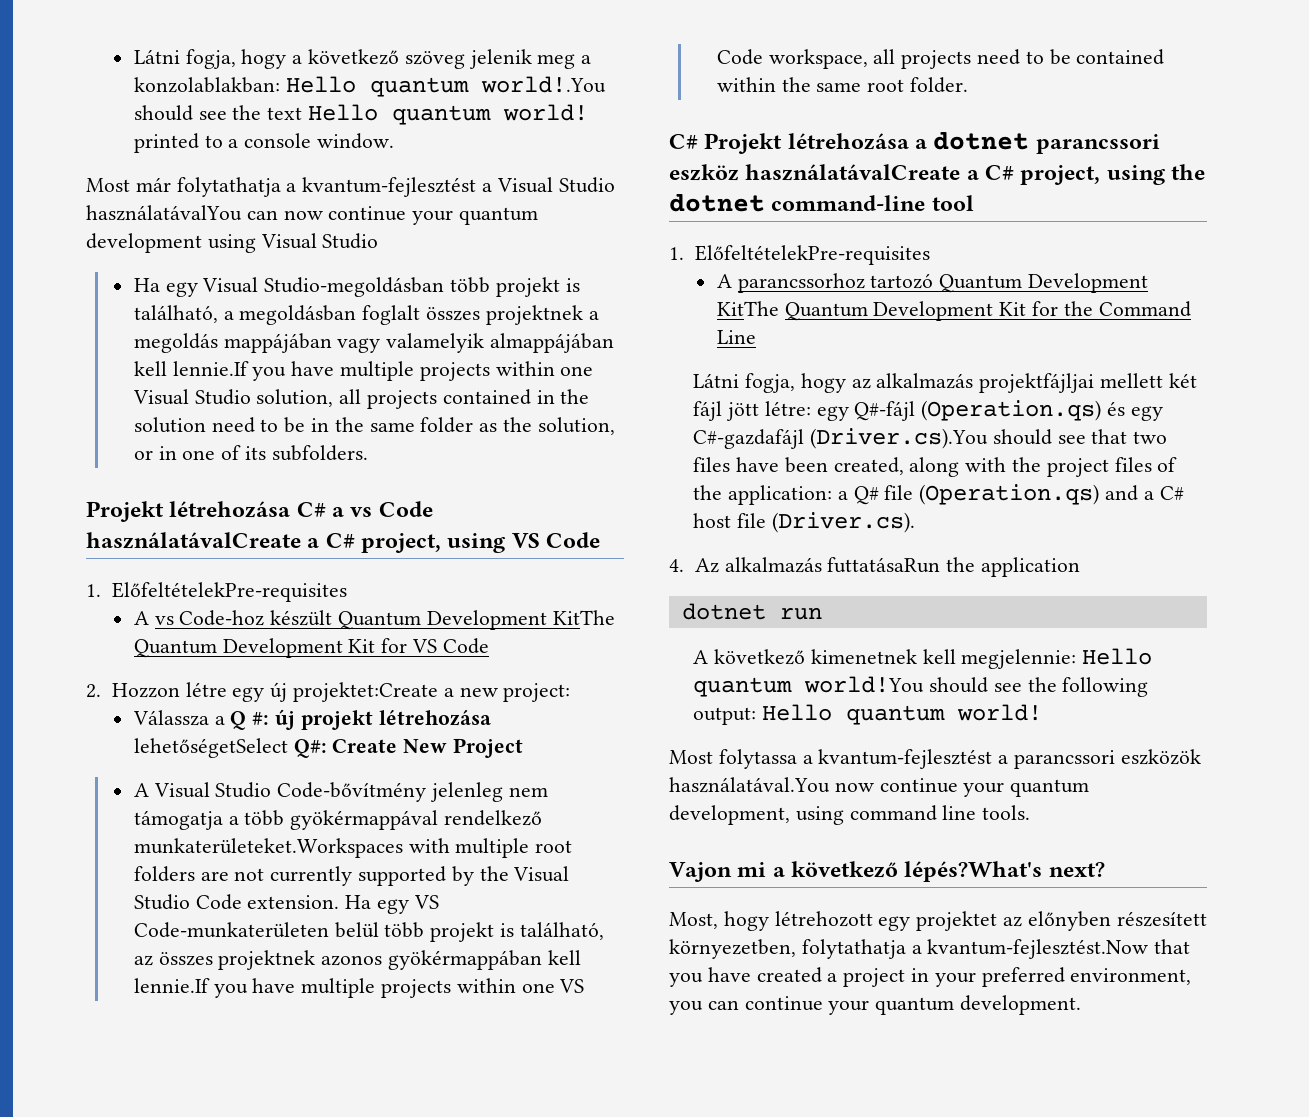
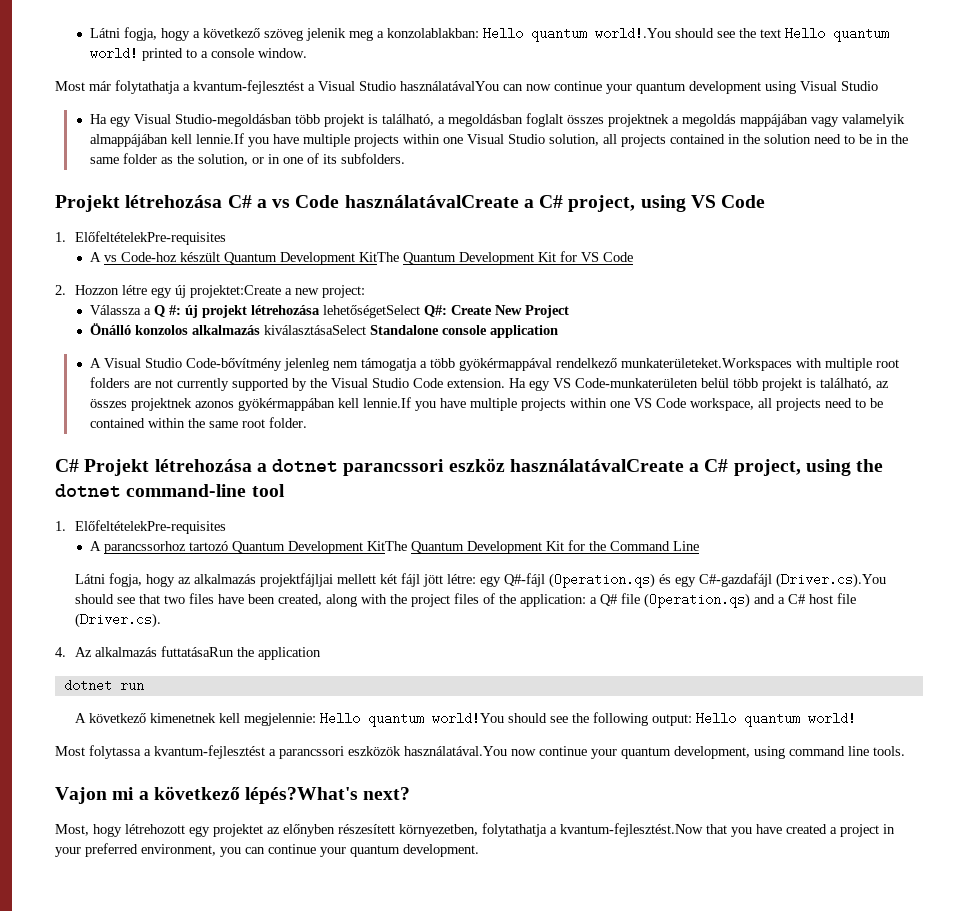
(523, 748) none -> [90,323,559,338] // Önálló konzolos alkalmazás kiválasztásaSelect Standalone console application

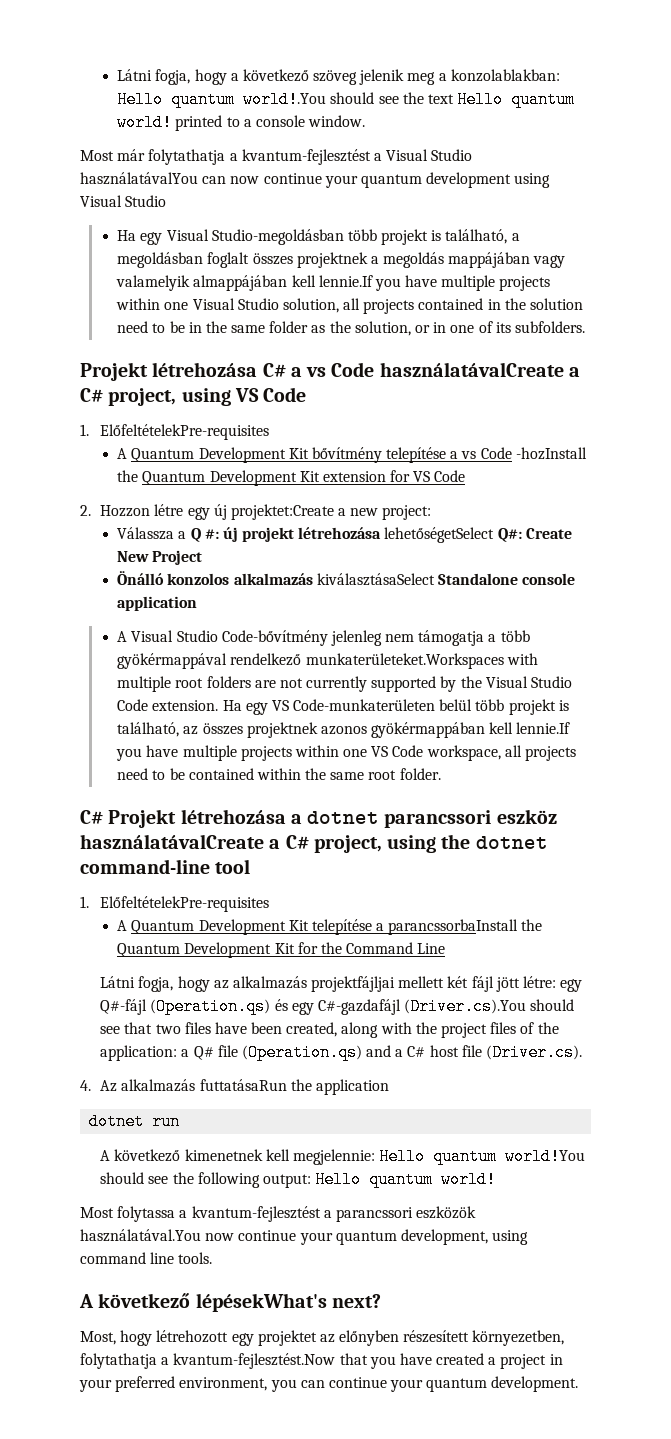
[104,252,557,265] vs Code-hoz készült Quantum Development KitThe Quantum Development Kit -> [131,447,587,463] [117,470,386,486] Quantum Development Kit bővítmény telepítése a vs Code -hozInstall the Quantum Development Kit extension
[104,541,408,554] parancssorhoz tartozó Quantum Development KitThe -> [131,919,543,935] Quantum Development Kit telepítése a parancssorbaInstall the
[55,786,359,804] Vajon mi a következő lépés?What's -> [79,1293,327,1312] A következő lépésekWhat's

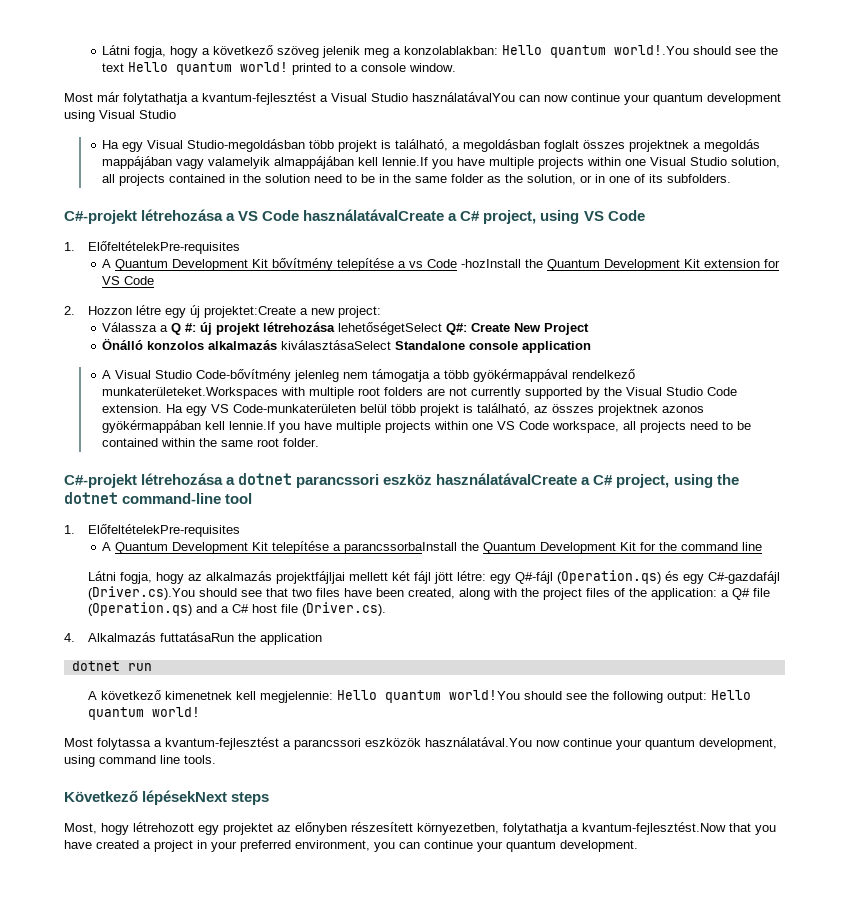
[80,362,327,381] Projekt létrehozása C# a vs -> [64,209,259,224] C#-projekt létrehozása a VS
[80,809,177,828] C# Projekt -> [64,474,137,488] C#-projekt
[346,942,446,954] Command Line -> [681,542,763,551] command line
[100,1079,196,1092] Az alkalmazás -> [88,632,157,642] Alkalmazás
[79,1293,381,1312] A következő lépésekWhat's next? -> [64,790,270,805] Következő lépésekNext steps

